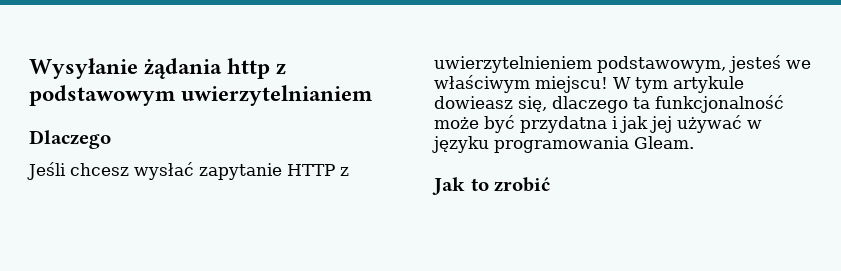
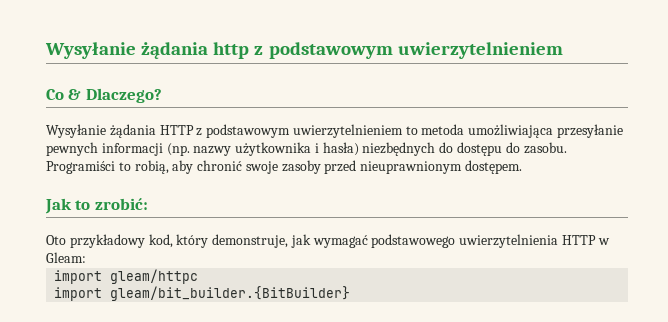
[181,85,374,106] [29,130,111,149] [27,162,349,180] [434,55,811,73] [434,75,744,93] [434,95,784,113] [434,115,762,133] [432,136,694,153] [432,177,551,195] uwierzytelnianiem // Dlaczego // Jeśli chcesz wysłać zapytanie HTTP z uwierzytelnieniem podstawowym, jesteś we właściwym miejscu! W tym artykule dowieasz się, dlaczego ta funkcjonalność może być przydatna i jak jej używać w języku programowania Gleam. // Jak to zrobić -> [397,42,563,59] [46,88,162,103] [46,124,624,138] [46,142,567,156] [46,160,523,174] [45,198,148,214] [46,234,610,248] [46,252,86,263] [54,269,199,284] [54,286,351,301] uwierzytelnieniem // Co & Dlaczego? // Wysyłanie żądania HTTP z podstawowym uwierzytelnieniem to metoda umożliwiająca przesyłanie pewnych informacji (np. nazwy użytkownika i hasła) niezbędnych do dostępu do zasobu. Programiści to robią, aby chronić swoje zasoby przed nieuprawnionym dostępem. // Jak to zrobić: // Oto przykładowy kod, który demonstruje, jak wymagać podstawowego uwierzytelnienia HTTP w Gleam: // import gleam/httpc // import gleam/bit_builder.{BitBuilder}

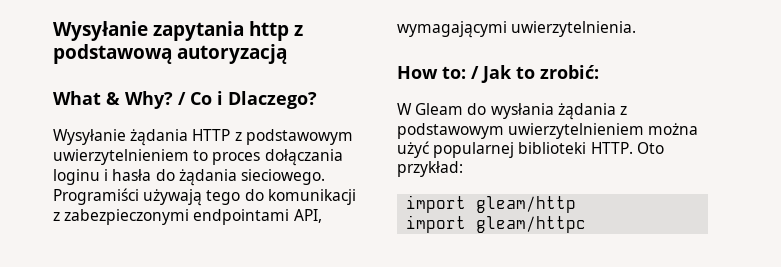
[45,42,209,59] Wysyłanie żądania -> [53,21,245,41] Wysyłanie zapytania
[268,42,563,59] [46,89,82,100] podstawowym uwierzytelnieniem // Co & -> [53,44,288,64] [53,91,223,109] podstawową autoryzacją // What & Why? / Co i
[421,124,624,138] [46,142,567,156] [46,160,523,174] [45,198,148,214] [46,234,610,248] [46,252,86,263] metoda umożliwiająca przesyłanie pewnych informacji (np. nazwy użytkownika i hasła) niezbędnych do dostępu do zasobu. Programiści to robią, aby chronić swoje zasoby przed nieuprawnionym dostępem. // Jak to zrobić: // Oto przykładowy kod, który demonstruje, jak wymagać podstawowego uwierzytelnienia HTTP w Gleam: -> [212,149,343,166] [53,169,325,186] [53,188,356,206] [53,209,322,225] [397,21,637,38] [397,65,599,83] [397,103,627,120] [397,123,699,139] [397,141,664,158] [397,161,463,177] [406,195,577,213] proces dołączania loginu i hasła do żądania sieciowego. Programiści używają tego do komunikacji z zabezpieczonymi endpointami API, wymagającymi uwierzytelnienia. // How to: / Jak to zrobić: // W Gleam do wysłania żądania z podstawowym uwierzytelnieniem można użyć popularnej biblioteki HTTP. Oto przykład: // import gleam/http
[54,286,351,301] // import gleam/bit_builder.{BitBuilder} -> (587, 224) none

